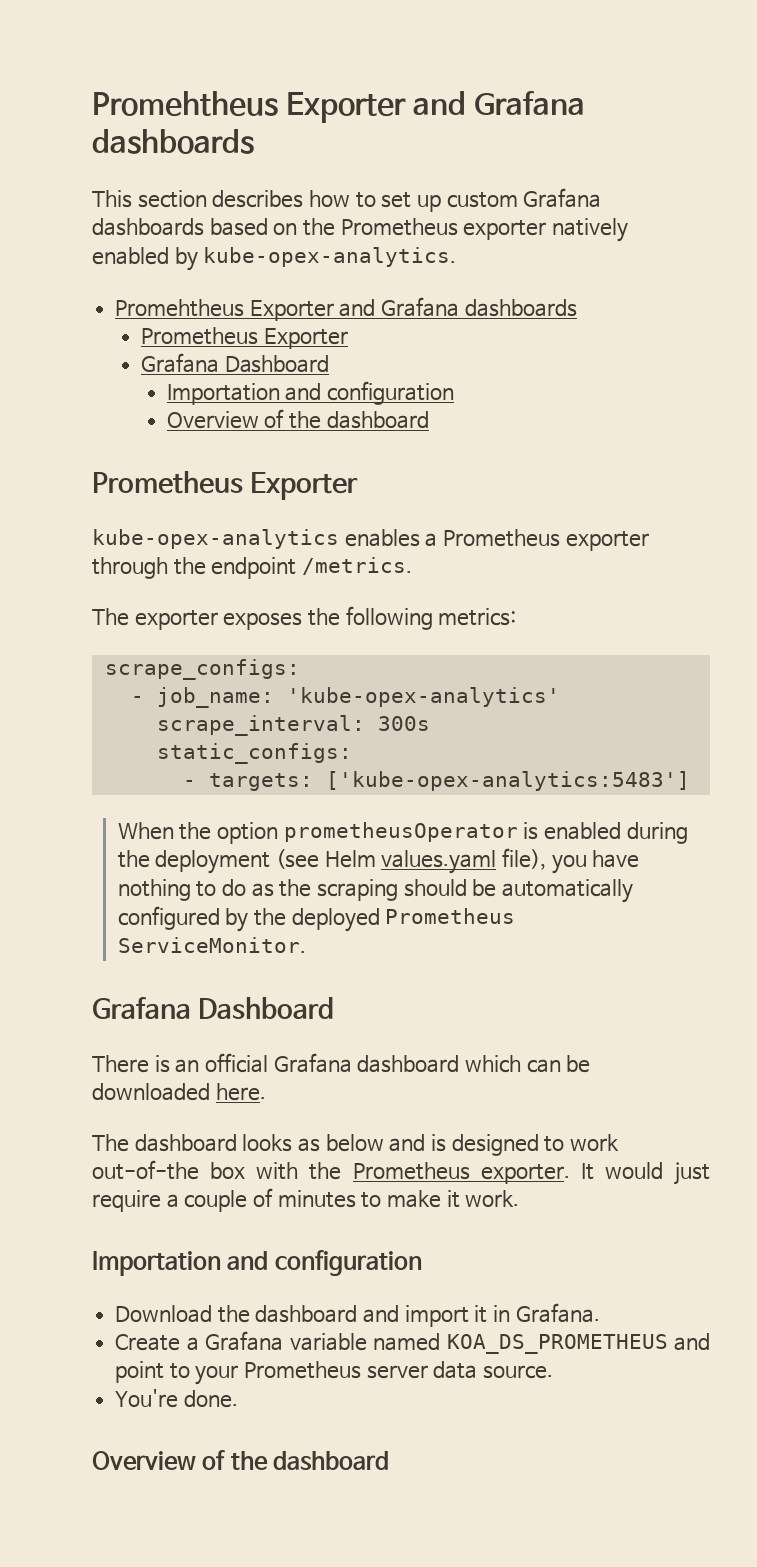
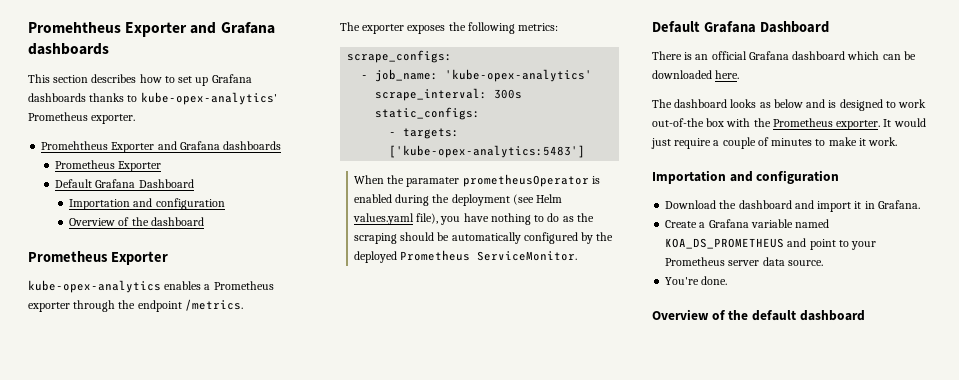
[446,188,602,208] [92,218,628,242] [92,247,457,271] custom Grafana dashboards based on the Prometheus exporter natively enabled by kube-opex-analytics. -> [211,74,252,83] [28,92,277,105] [28,112,136,124] Grafana dashboards thanks to kube-opex-analytics' Prometheus exporter.
(348, 338) none -> [55,179,93,188] Default
[217,822,279,844] option -> [406,177,460,187] paramater
(306, 945) none -> [652,21,700,33] Default
(268, 1460) none -> [751,310,796,321] default

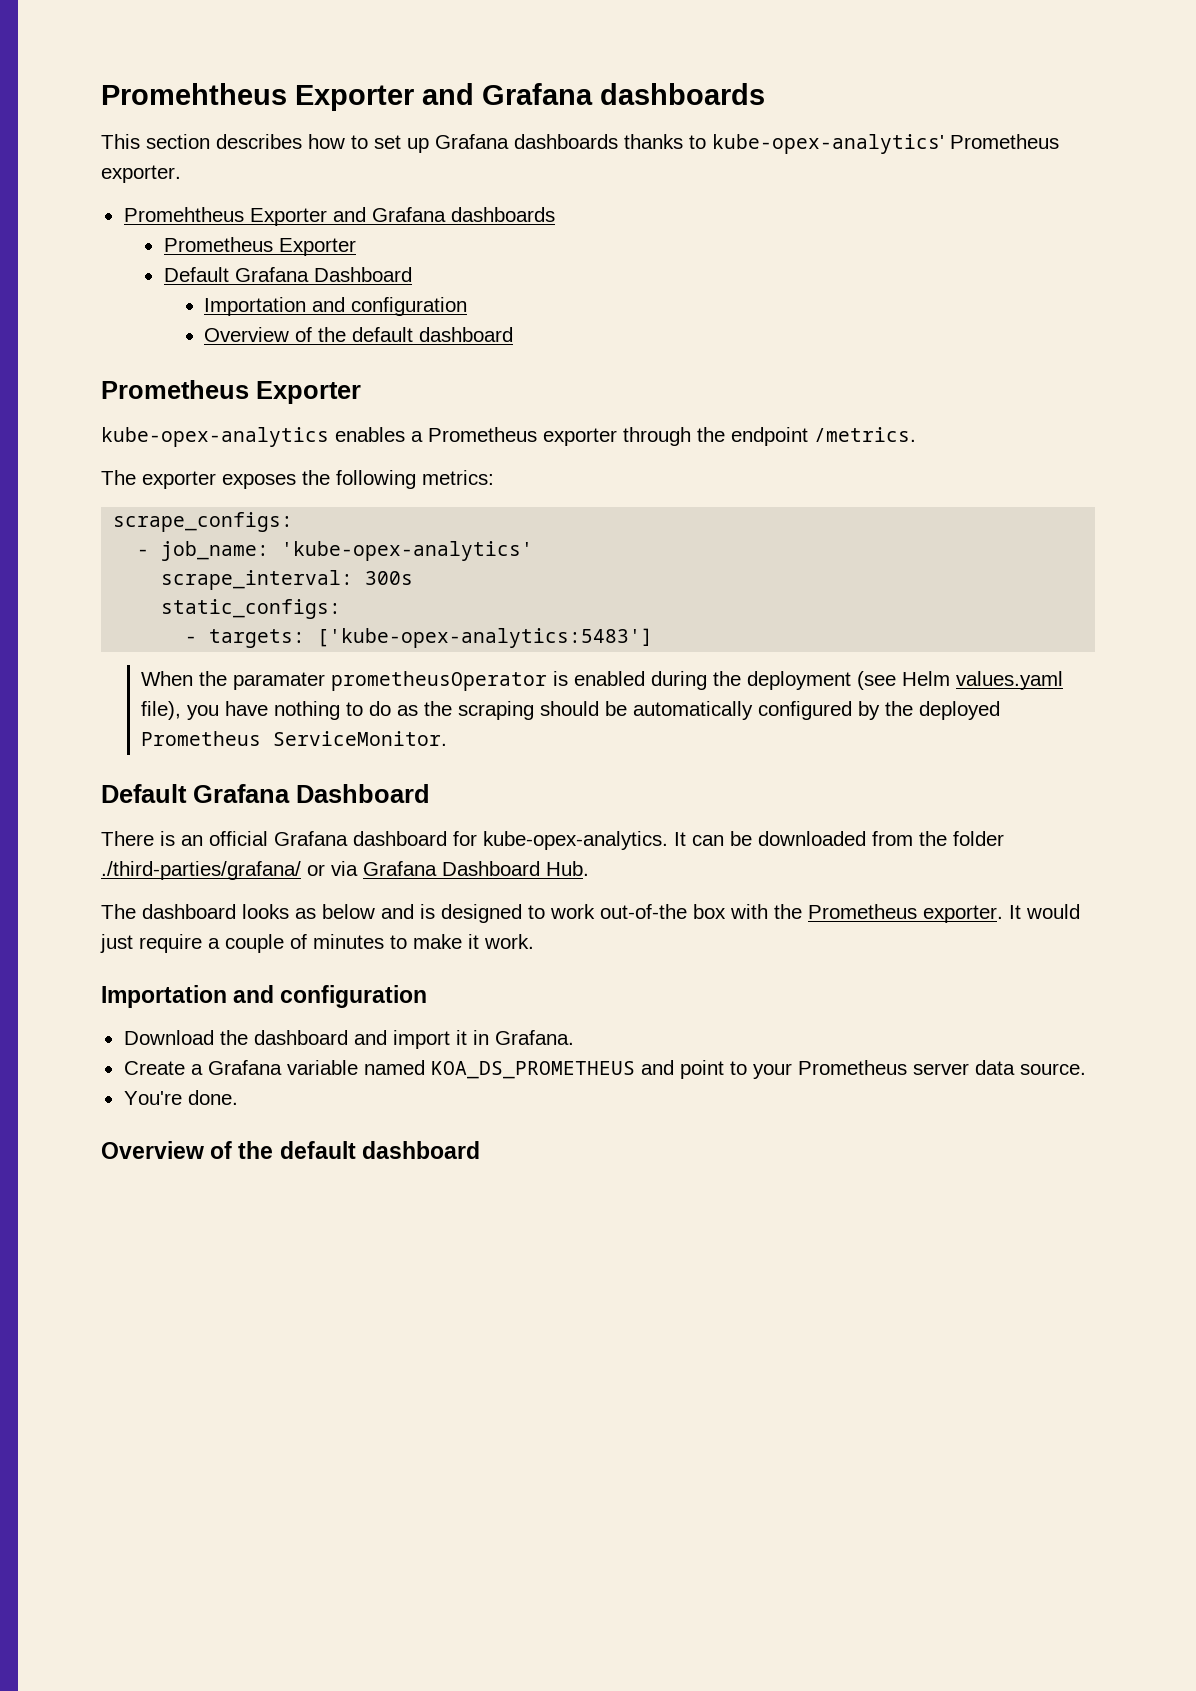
(149, 221) none -> [351,327,413,342] default
[847,51,916,60] [652,70,740,79] which can be downloaded here. -> [453,831,1004,850] [101,861,589,880] for kube-opex-analytics. It can be downloaded from the folder ./third-parties/grafana/ or via Grafana Dashboard Hub.

